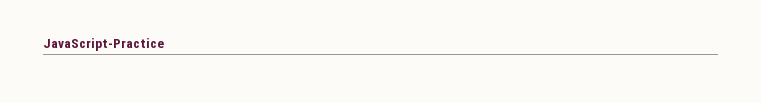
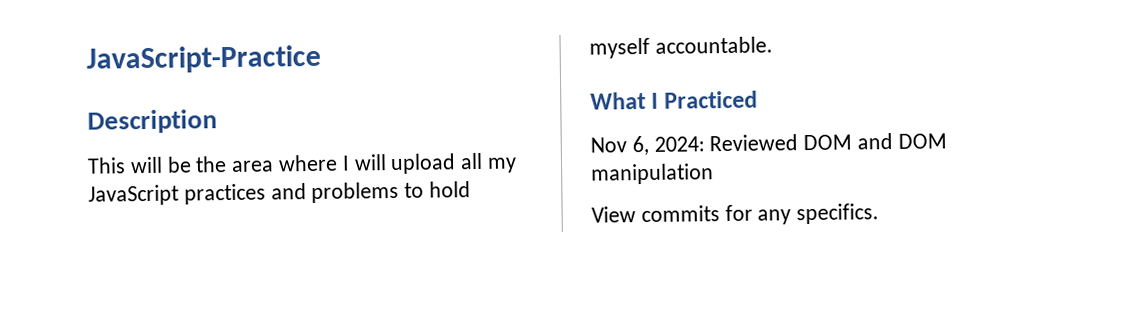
(164, 44) none -> [87,109,217,134] [87,152,518,175] [88,181,472,206] [589,36,773,59] [590,90,758,110] [590,132,947,156] [591,163,714,185] [591,203,880,225] // Description // This will be the area where I will upload all my JavaScript practices and problems to hold myself accountable. // What I Practiced // Nov 6, 2024: Reviewed DOM and DOM manipulation // View commits for any specifics.

